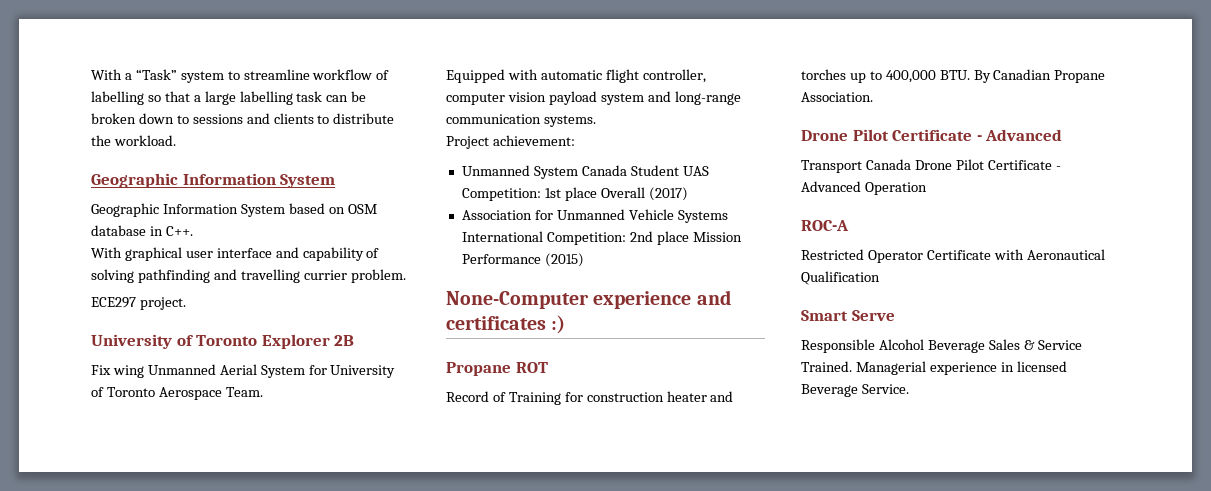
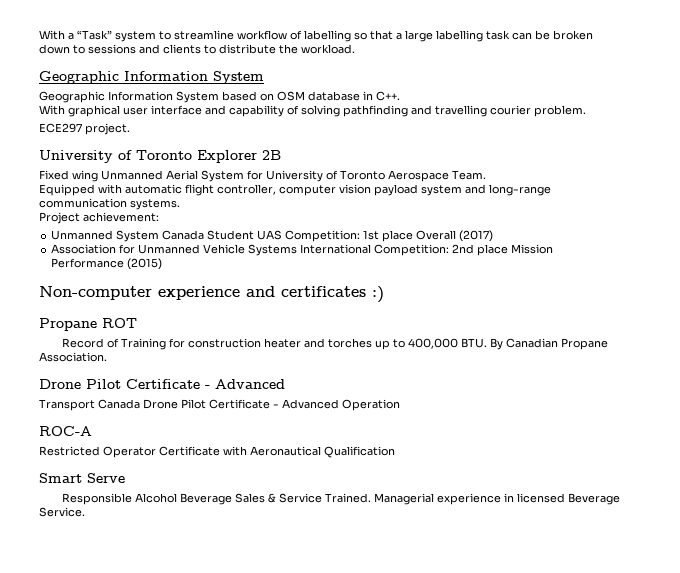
[303,270,347,280] currier -> [490,105,531,115] courier
[91,365,111,375] Fix -> [39,170,69,180] Fixed
[446,291,589,309] None-Computer -> [39,286,152,300] Non-computer

